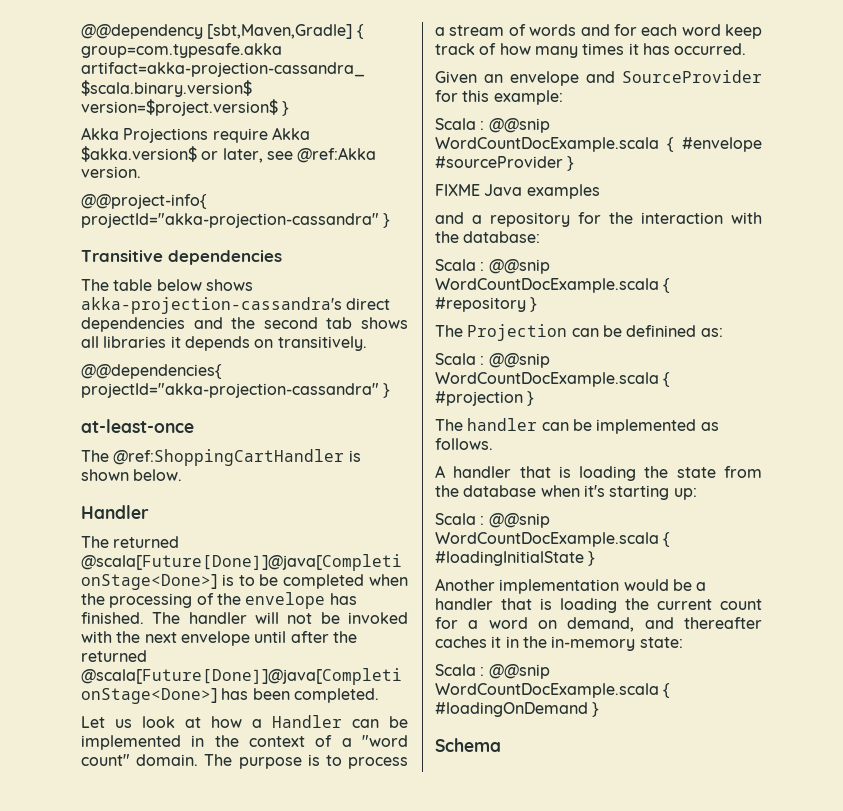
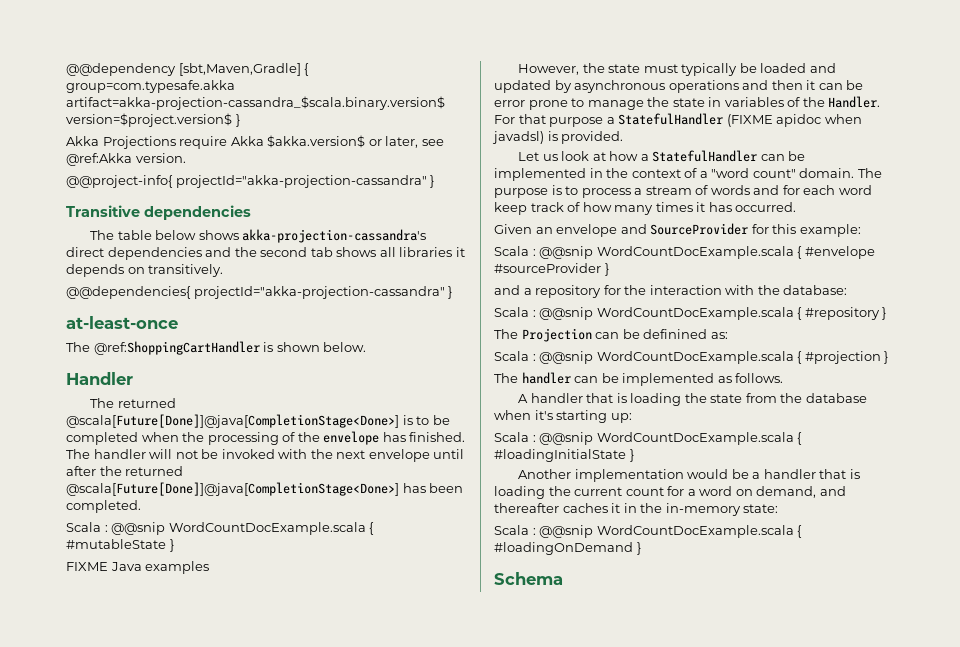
(379, 695) none -> [66,522,375,535] [66,539,174,552] [66,561,210,574] [518,63,836,76] [494,80,864,93] [494,96,881,110] [494,113,862,127] [492,131,624,144] // Scala : @@snip WordCountDocExample.scala { #mutableState } // FIXME Java examples // However, the state must typically be loaded and updated by asynchronous operations and then it can be error prone to manage the state in variables of the Handler. For that purpose a StatefulHandler (FIXME apidoc when javadsl) is provided.
[272,715,342,728] Handler -> [652,150,758,162] StatefulHandler
[435,184,600,199] // FIXME Java examples -> (609, 269) none

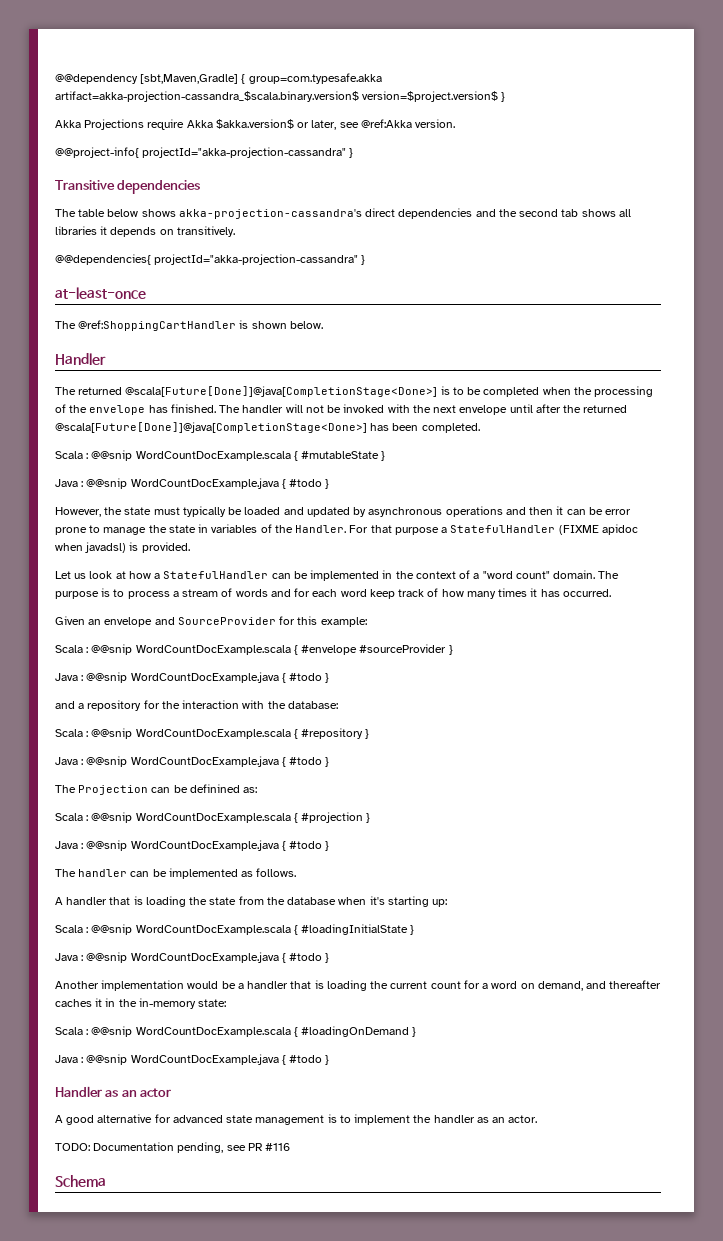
[66,561,210,574] FIXME Java examples -> [55,478,330,489] Java : @@snip WordCountDocExample.java { #todo }
(609, 269) none -> [55,672,330,683] // Java : @@snip WordCountDocExample.java { #todo }
(887, 313) none -> [55,756,330,767] // Java : @@snip WordCountDocExample.java { #todo }
(889, 357) none -> [55,840,330,851] // Java : @@snip WordCountDocExample.java { #todo }
(634, 455) none -> [55,952,330,963] // Java : @@snip WordCountDocExample.java { #todo }
(641, 548) none -> [55,1054,330,1065] [55,1086,172,1097] [55,1114,538,1125] [55,1142,291,1153] // Java : @@snip WordCountDocExample.java { #todo } // Handler as an actor // A good alternative for advanced state management is to implement the handler as an actor. // TODO: Documentation pending, see PR #116

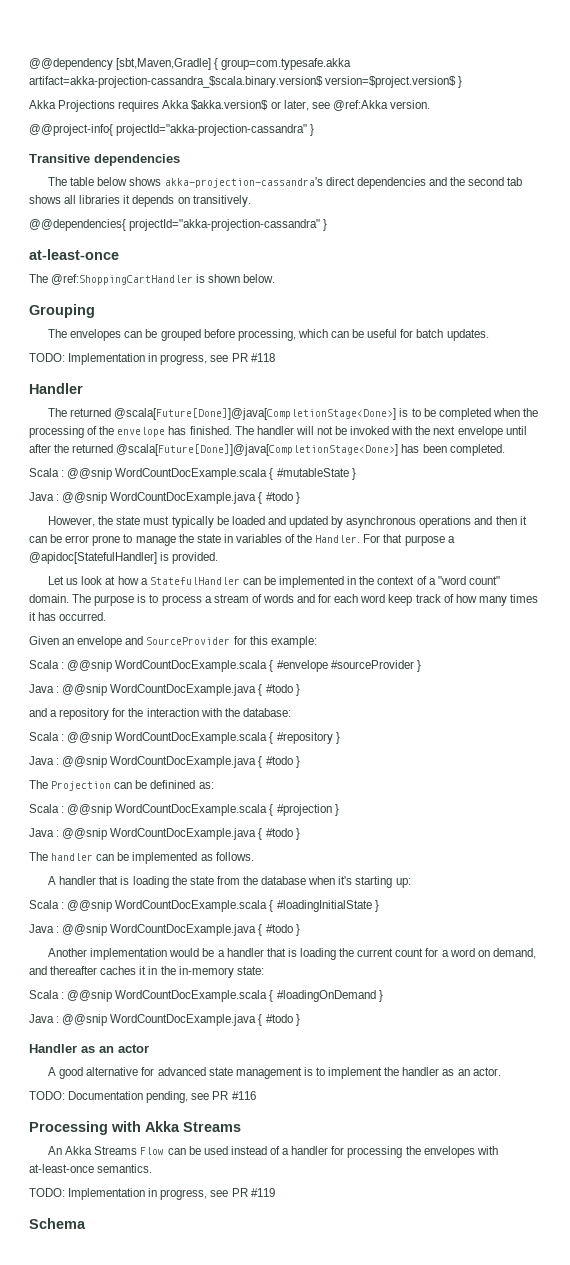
[147,119,185,130] require -> [118,100,160,112] requires
(323, 325) none -> [29,304,95,318] [48,329,489,341] [29,353,275,365] // Grouping // The envelopes can be grouped before processing, which can be useful for batch updates. // TODO: Implementation in progress, see PR #118
[450,524,638,535] [55,542,127,553] StatefulHandler (FIXME apidoc when javadsl) -> [29,552,157,564] @apidoc[StatefulHandler]
(291, 1147) none -> [29,1121,241,1135] [48,1146,498,1158] [29,1164,153,1173] [29,1188,275,1200] // Processing with Akka Streams // An Akka Streams Flow can be used instead of a handler for processing the envelopes with at-least-once semantics. // TODO: Implementation in progress, see PR #119

